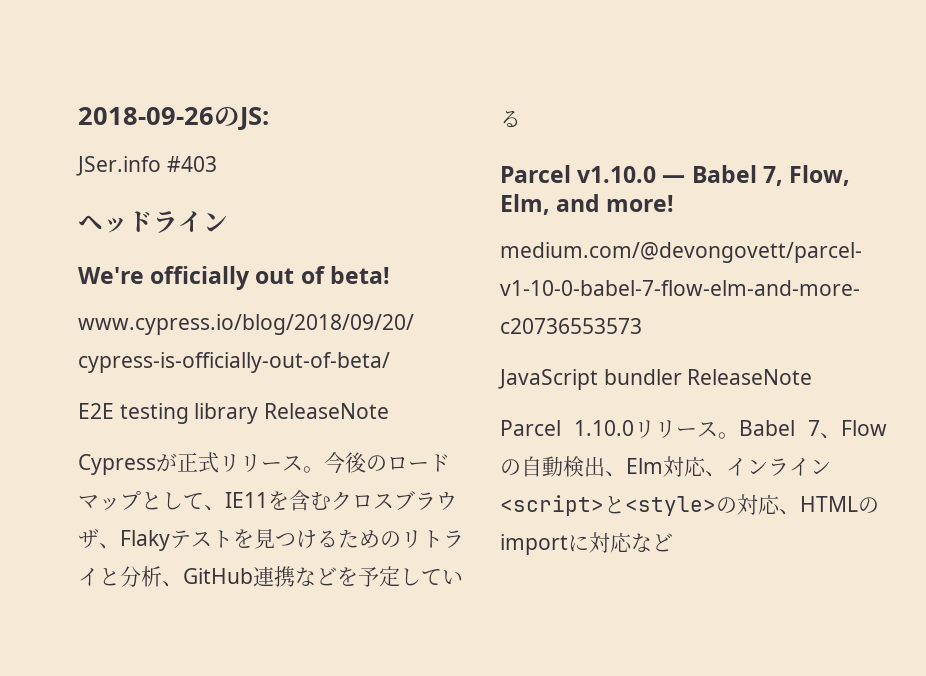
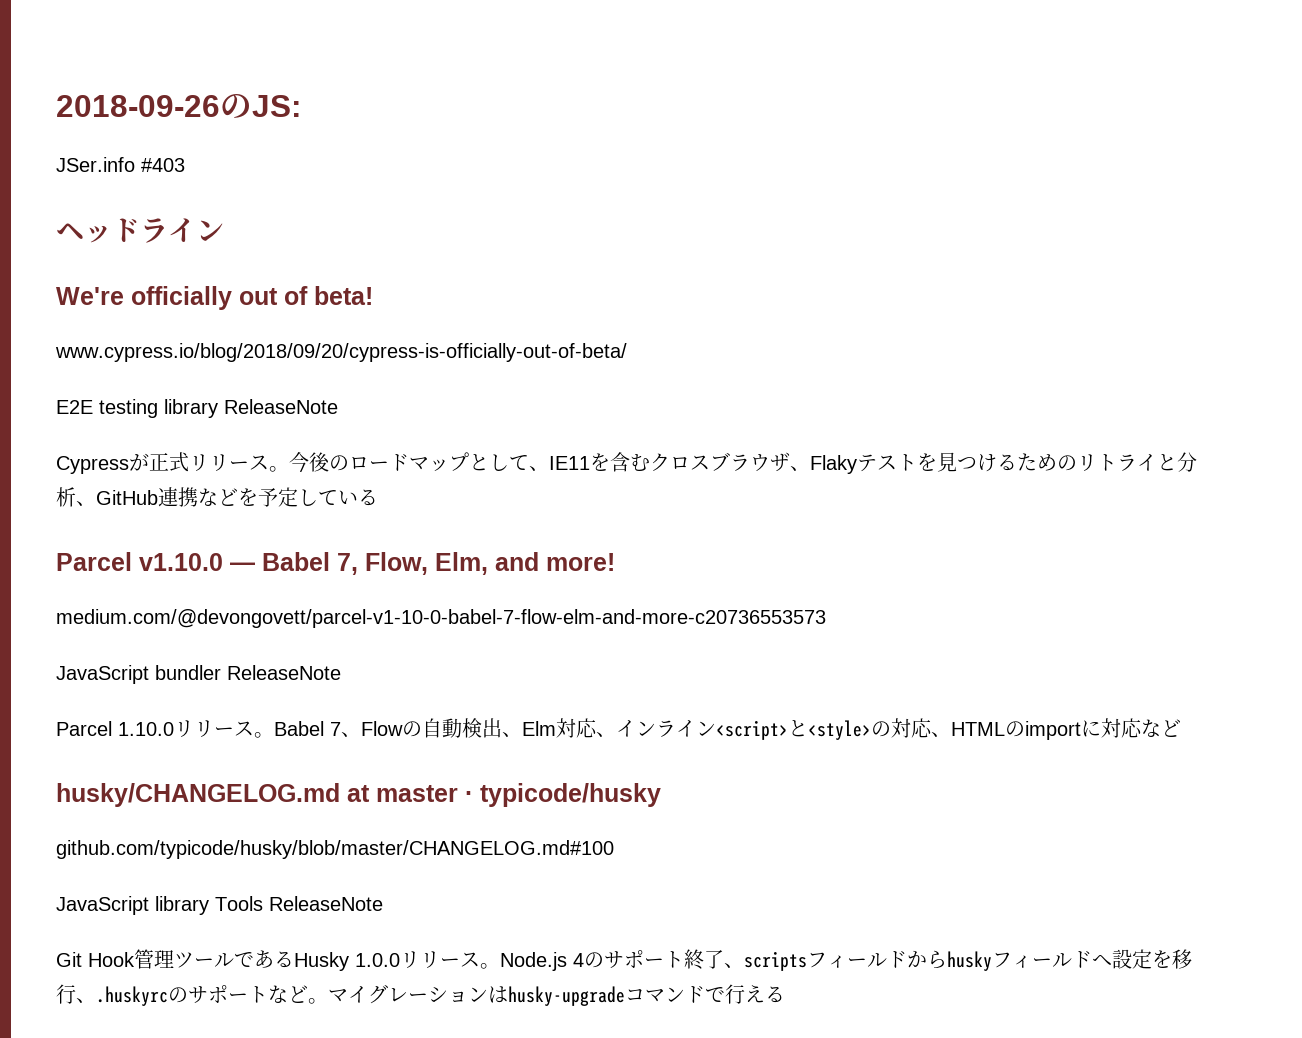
(673, 542) none -> [56,783,661,807] [56,840,614,859] [56,896,383,915] [56,949,1192,971] [56,984,785,1006] // husky/CHANGELOG.md at master · typicode/husky // github.com/typicode/husky/blob/master/CHANGELOG.md#100 // JavaScript library Tools ReleaseNote // Git Hook管理ツールであるHusky 1.0.0リリース。Node.js 4のサポート終了、scriptsフィールドからhuskyフィールドへ設定を移行、.huskyrcのサポートなど。マイグレーションはhusky-upgradeコマンドで行える

